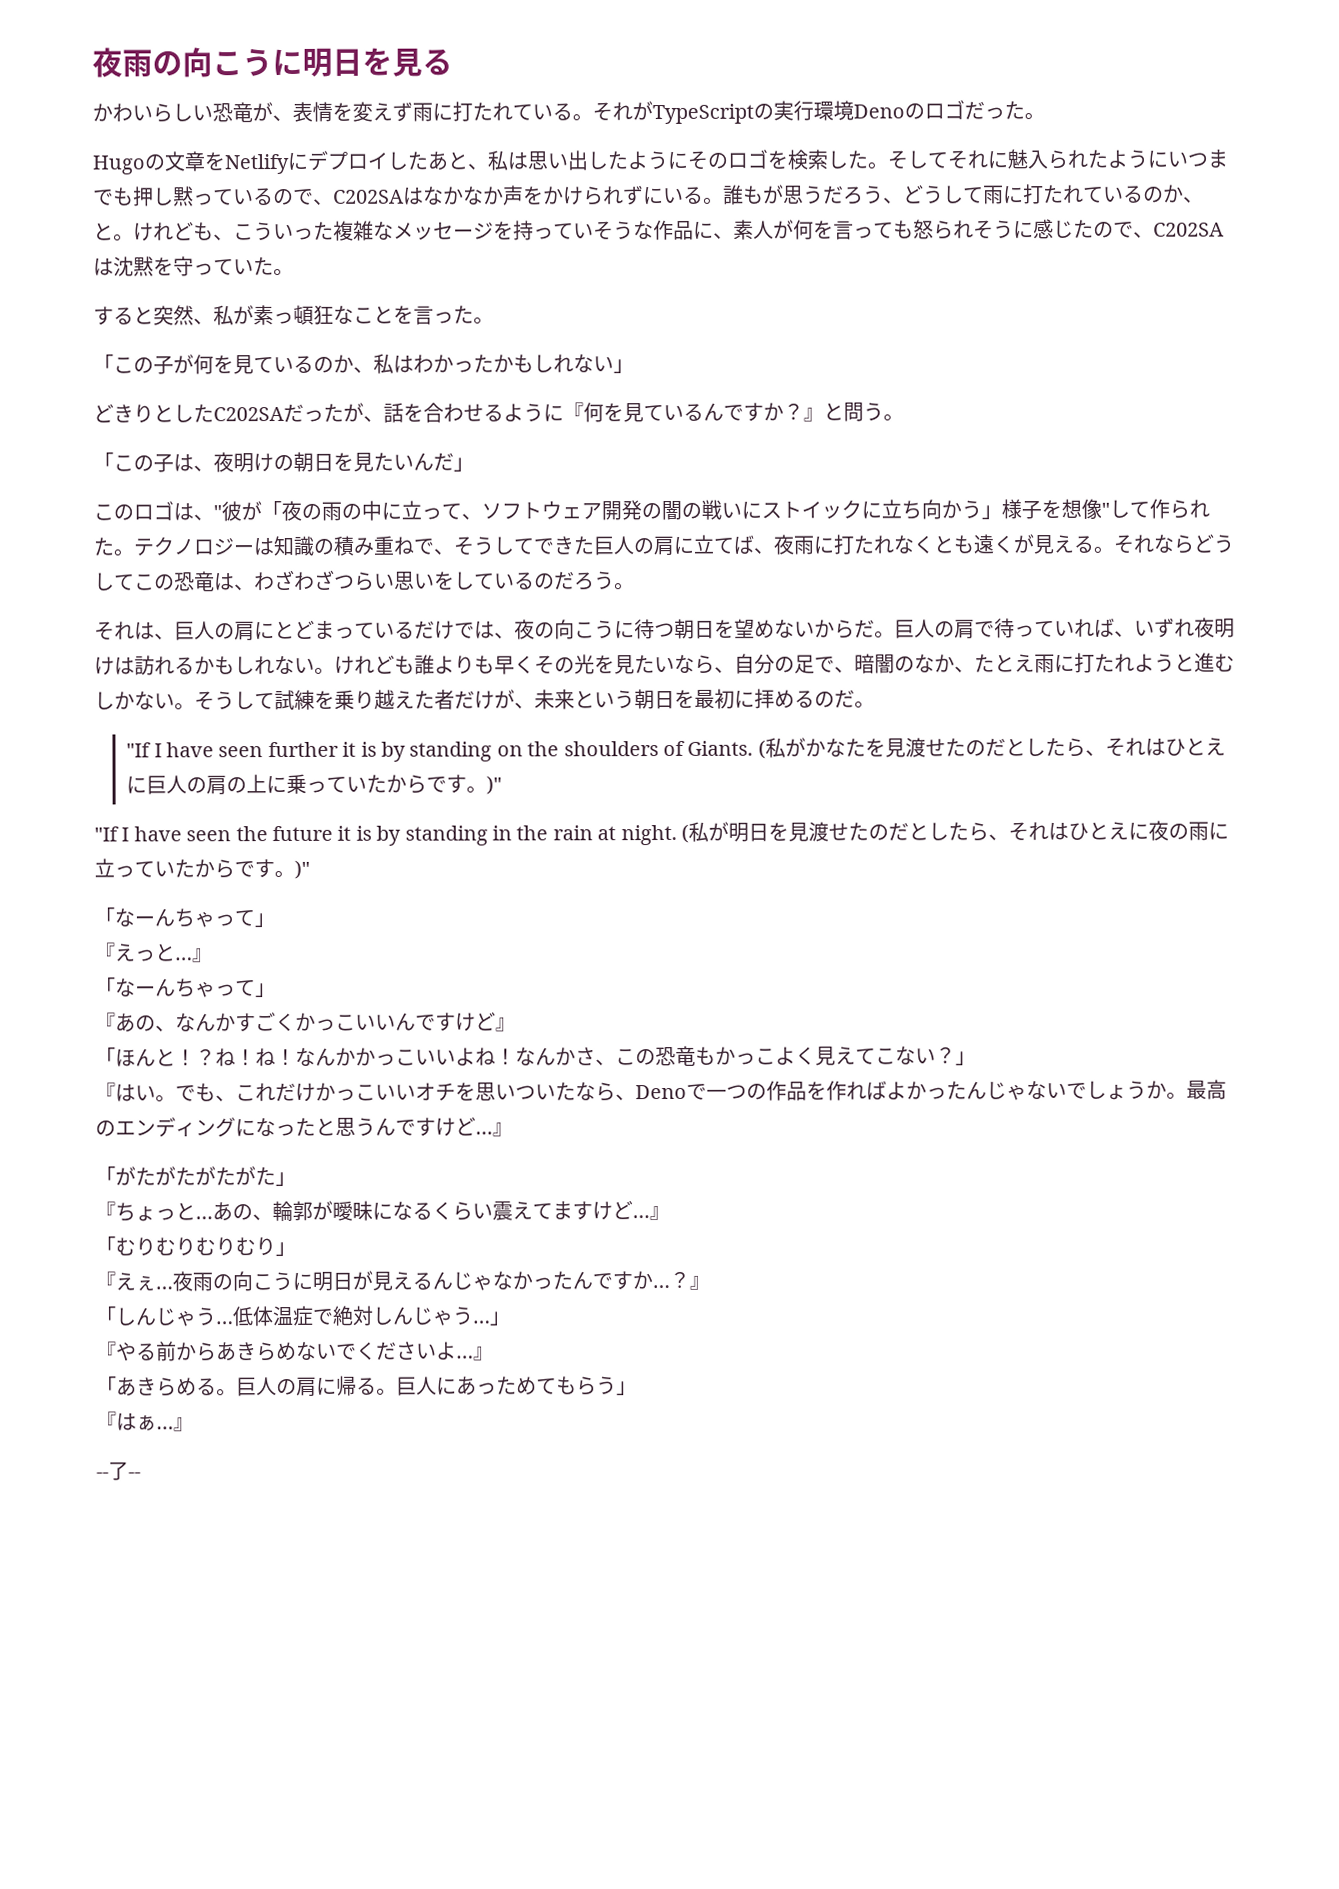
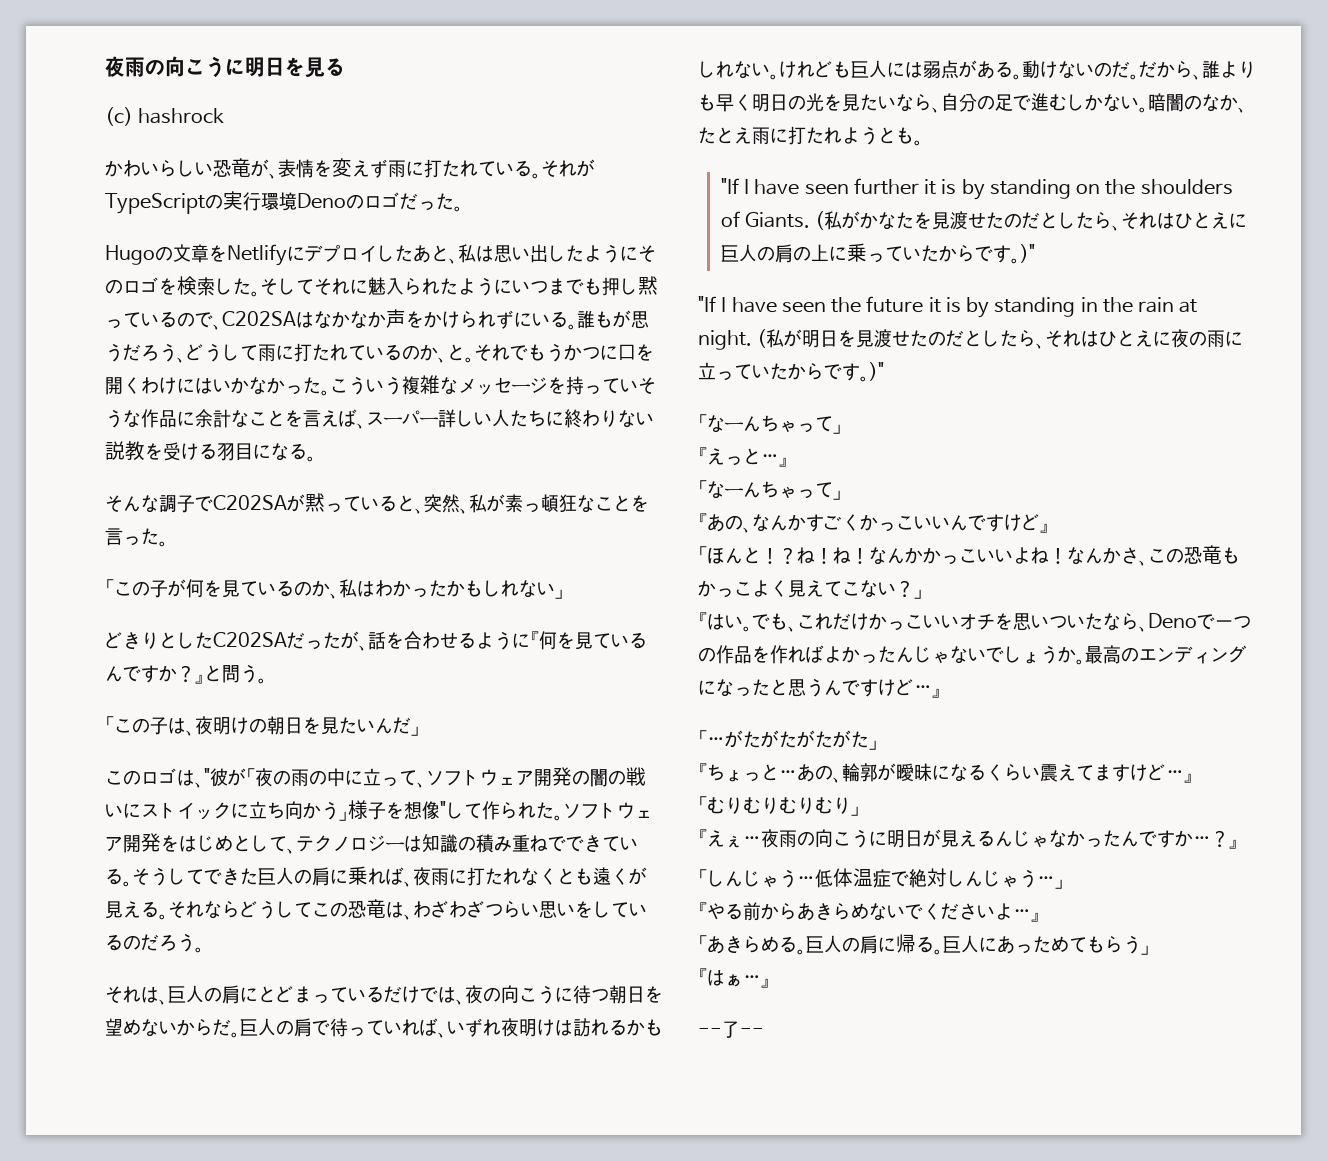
(453, 62) none -> [105,107,225,126] // (c) hashrock
[133,221,334,242] けれども、こういった -> [474,343,654,362] [105,376,402,396] それでもうかつに口を開くわけにはいかなかった。こういう
[713,218,1225,240] [93,256,294,277] [93,306,154,326] 、素人が何を言っても怒られそうに感じたので、C202SAは沈黙を守っていた。 // すると -> [195,408,654,429] [105,441,316,462] [105,493,424,514] 余計なことを言えば、スーパー詳しい人たちに終わりない説教を受ける羽目になる。 // そんな調子でC202SAが黙っていると、
(134, 552) none -> [563,802,653,819] [105,833,296,854] ソフトウェア開発をはじめとして、
[433,548,454,555] 、 -> [566,835,638,853] [105,868,132,887] できている。
[693,534,734,554] 立て -> [348,866,386,885] 乗れ
(415, 664) none -> [851,60,1202,80] 巨人には弱点がある。動けないのだ。だから、
[534,655,555,675] そ -> [752,94,788,112] 明日
[834,666,855,673] 、 -> [1031,93,1148,113] 進むしかない。
[1194,652,1235,673] [94,688,855,711] 進むしかない。そうして試練を乗り越えた者だけが、未来という朝日を最初に拝めるのだ -> [896,127,914,144] も
(116, 1175) none -> [707,737,725,746] …

